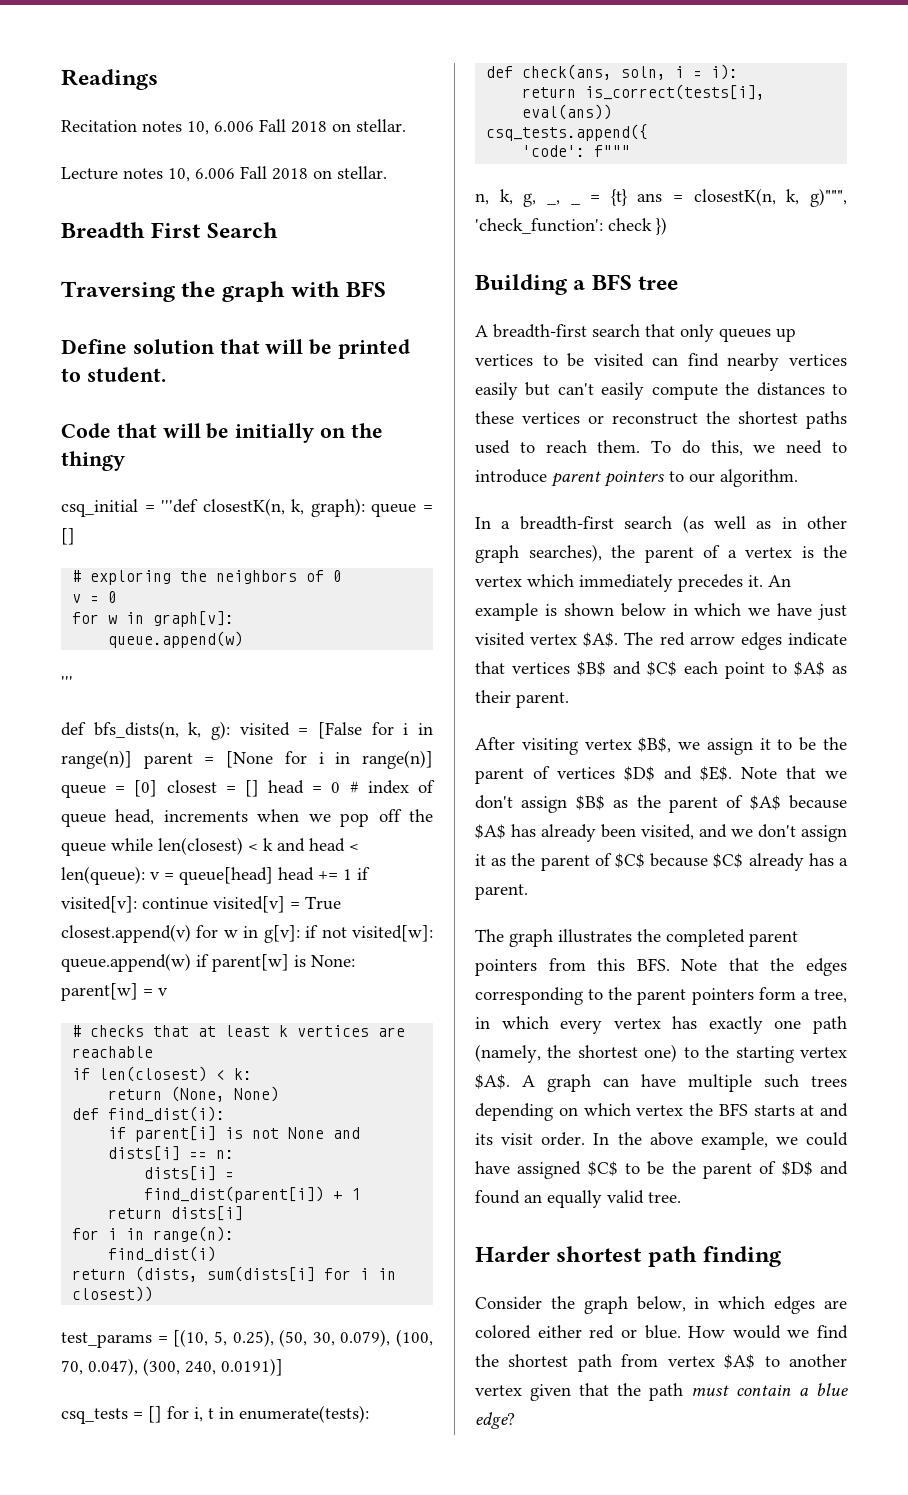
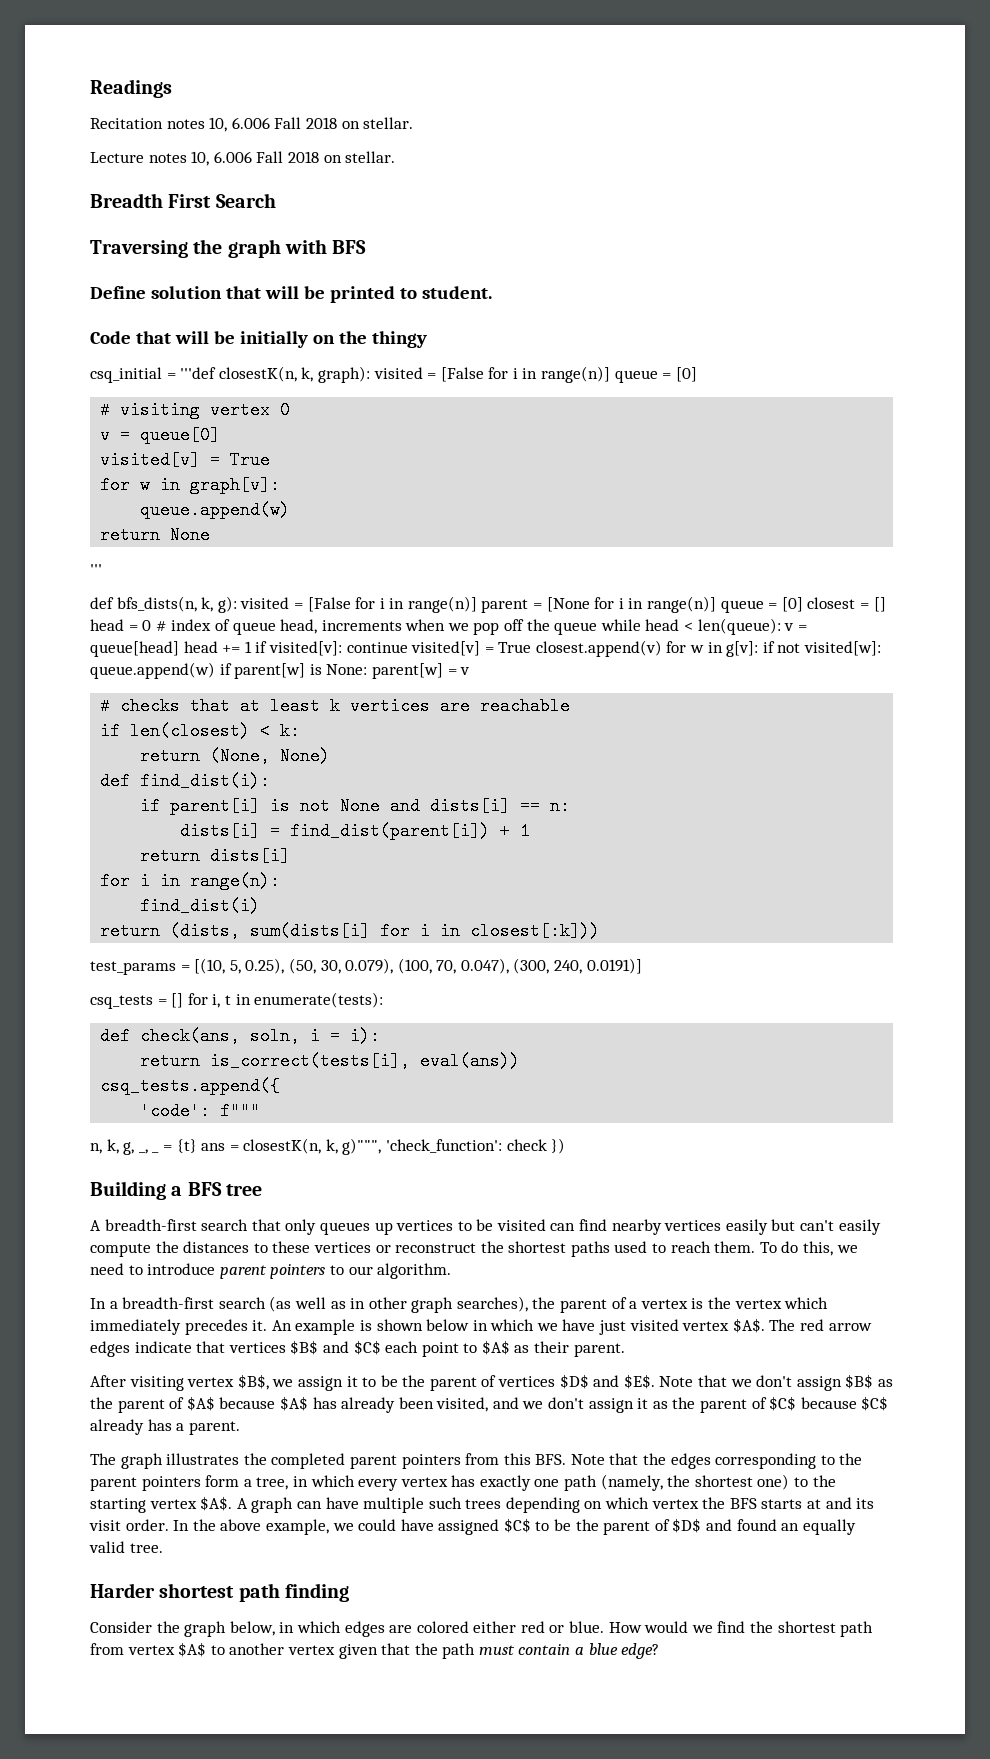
[371,503,433,517] [61,528,75,545] [72,570,325,585] queue = [] // # exploring the neighbors of -> [373,366,697,383] [100,401,271,419] visited = [False for i in range(n)] queue = [0] // # visiting vertex
[108,591,118,603] 0 -> [140,426,221,444] [100,451,271,469] queue[0] // visited[v] = True
(244, 639) none -> [100,526,211,544] // return None
[158,837,305,855] len(closest) < k and -> (641, 625) none
[72,1286,154,1302] closest)) -> [470,922,601,940] closest[:k]))

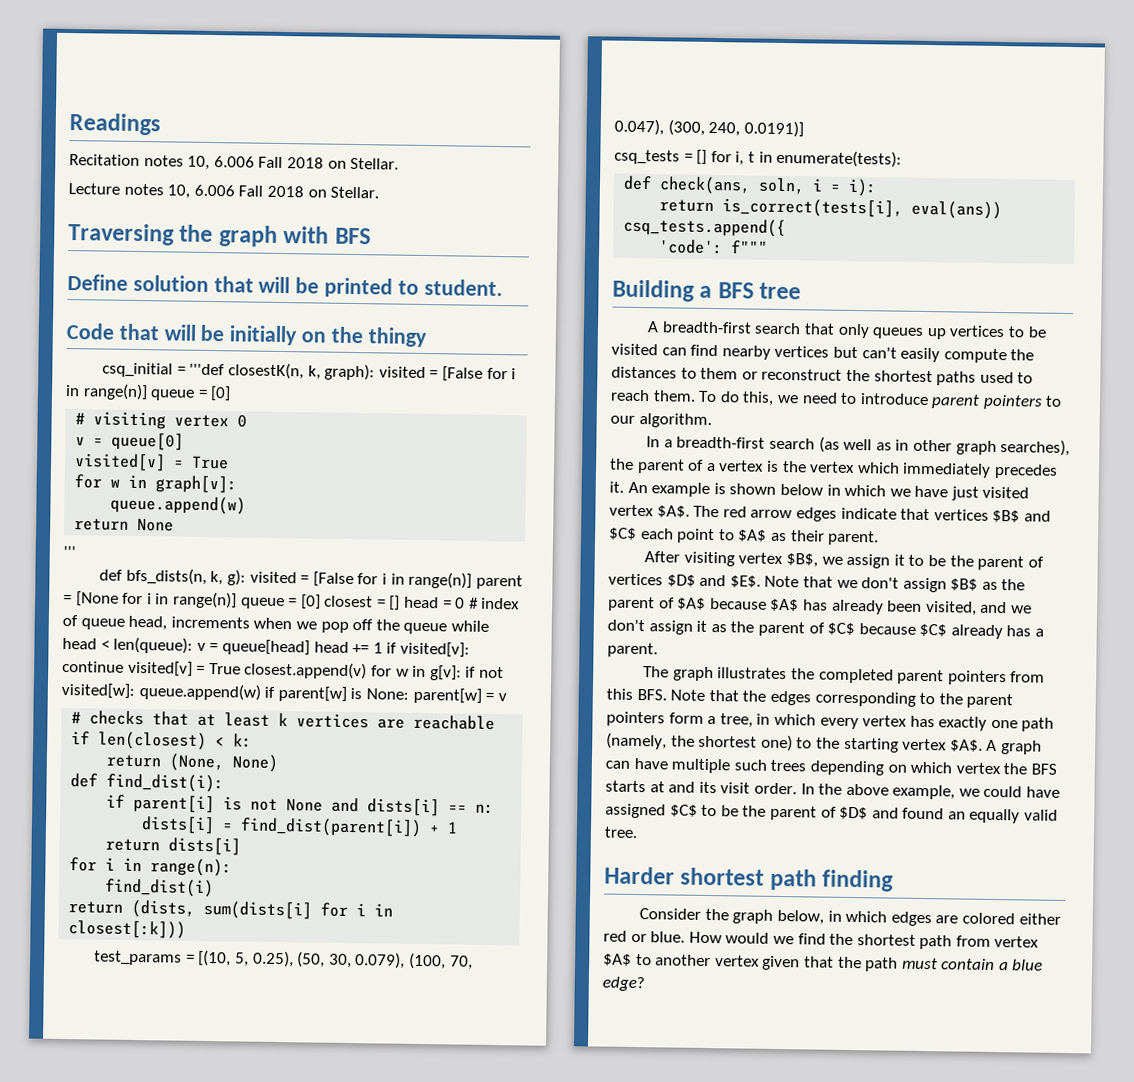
[363,117,414,129] stellar. -> [350,157,400,170] Stellar.
[345,151,396,163] [90,193,276,208] stellar. // Breadth First Search -> [330,186,380,199] Stellar.
[90,1139,160,1155] [162,1138,566,1155] // n, k, g, _, _ = {t} ans = closestK(n, k, g)""", 'check_function': check }) -> (769, 247) none
[725,1219,768,1235] easily -> (830, 351) none
[272,1241,371,1253] these vertices -> [700,367,739,380] them

